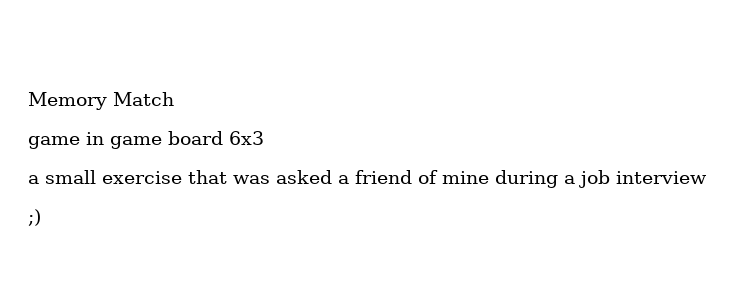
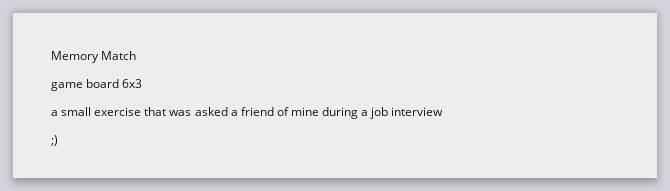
[86,132,162,149] in game -> (83, 86) none

